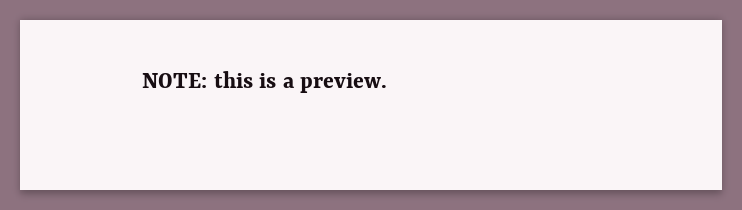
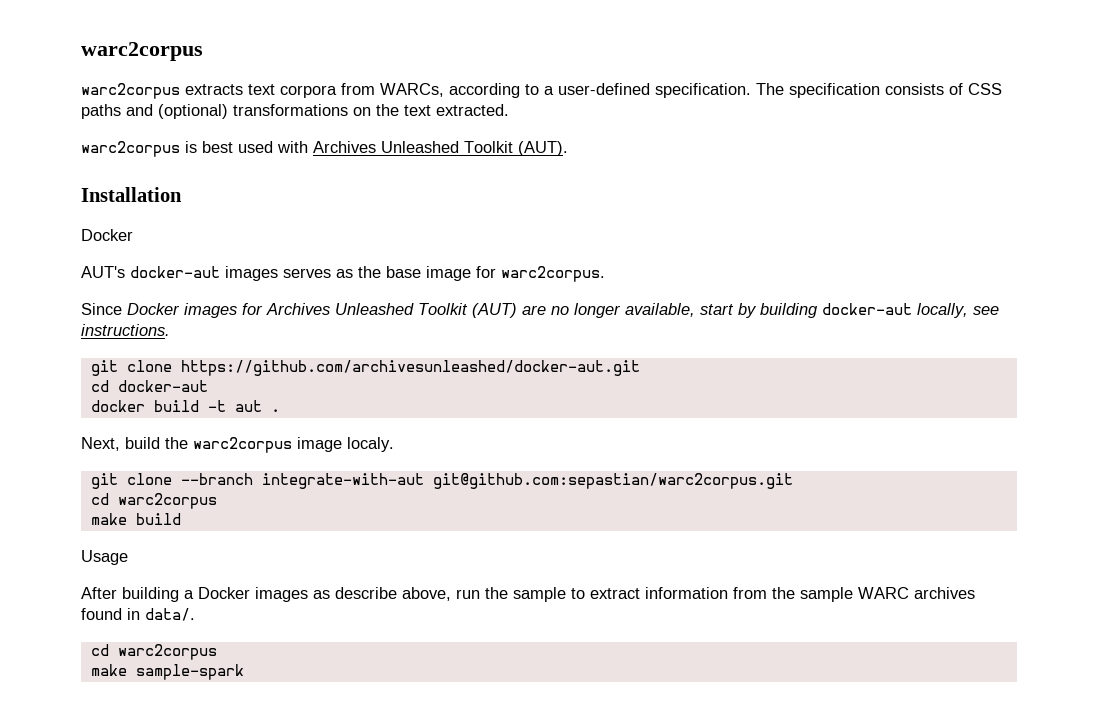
[142,71,388,93] NOTE: this is a preview. -> [81,42,203,61] [81,83,1002,99] [81,104,509,119] [81,141,568,157] [81,187,182,202] [81,229,133,241] [81,266,605,282] [81,303,999,318] [81,324,170,336] [90,360,640,376] [90,380,208,392] [90,400,280,412] [81,437,394,453] [90,473,793,489] [90,493,217,509] [90,513,181,525] [81,550,128,565] [81,587,975,602] [81,608,195,621] [90,644,217,660] [90,664,244,680] warc2corpus // warc2corpus extracts text corpora from WARCs, according to a user-defined specification. The specification consists of CSS paths and (optional) transformations on the text extracted. // warc2corpus is best used with Archives Unleashed Toolkit (AUT). // Installation // Docker // AUT's docker-aut images serves as the base image for warc2corpus. // Since Docker images for Archives Unleashed Toolkit (AUT) are no longer available, start by building docker-aut locally, see instructions. // git clone https://github.com/archivesunleashed/docker-aut.git // cd docker-aut // docker build -t aut . // Next, build the warc2corpus image localy. // git clone --branch integrate-with-aut git@github.com:sepastian/warc2corpus.git // cd warc2corpus // make build // Usage // After building a Docker images as describe above, run the sample to extract information from the sample WARC archives found in data/. // cd warc2corpus // make sample-spark

